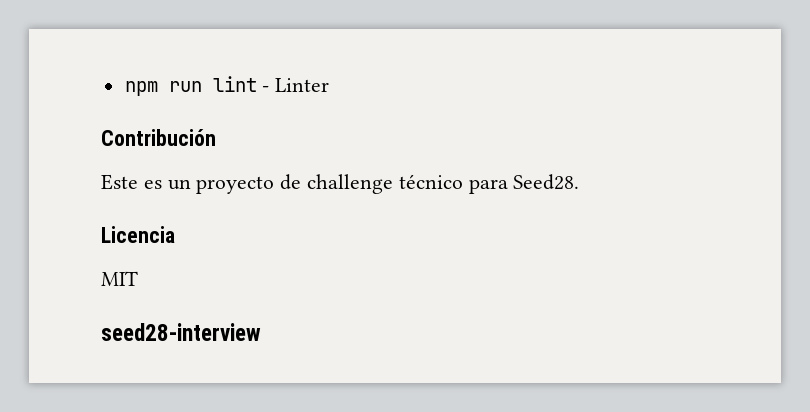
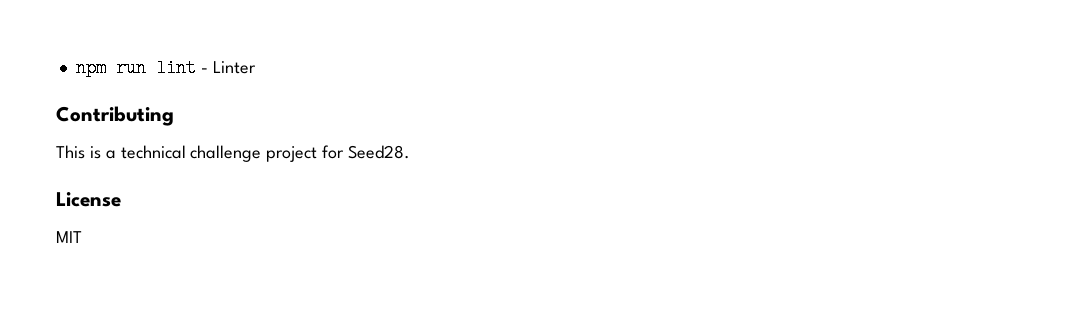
[101,129,216,146] [101,174,508,194] Contribución // Este es un proyecto de challenge técnico para -> [56,106,174,126] [56,145,345,162] Contributing // This is a technical challenge project for
[101,226,175,243] Licencia -> [56,192,121,207] License
[101,323,261,341] // seed28-interview -> (82, 237) none

